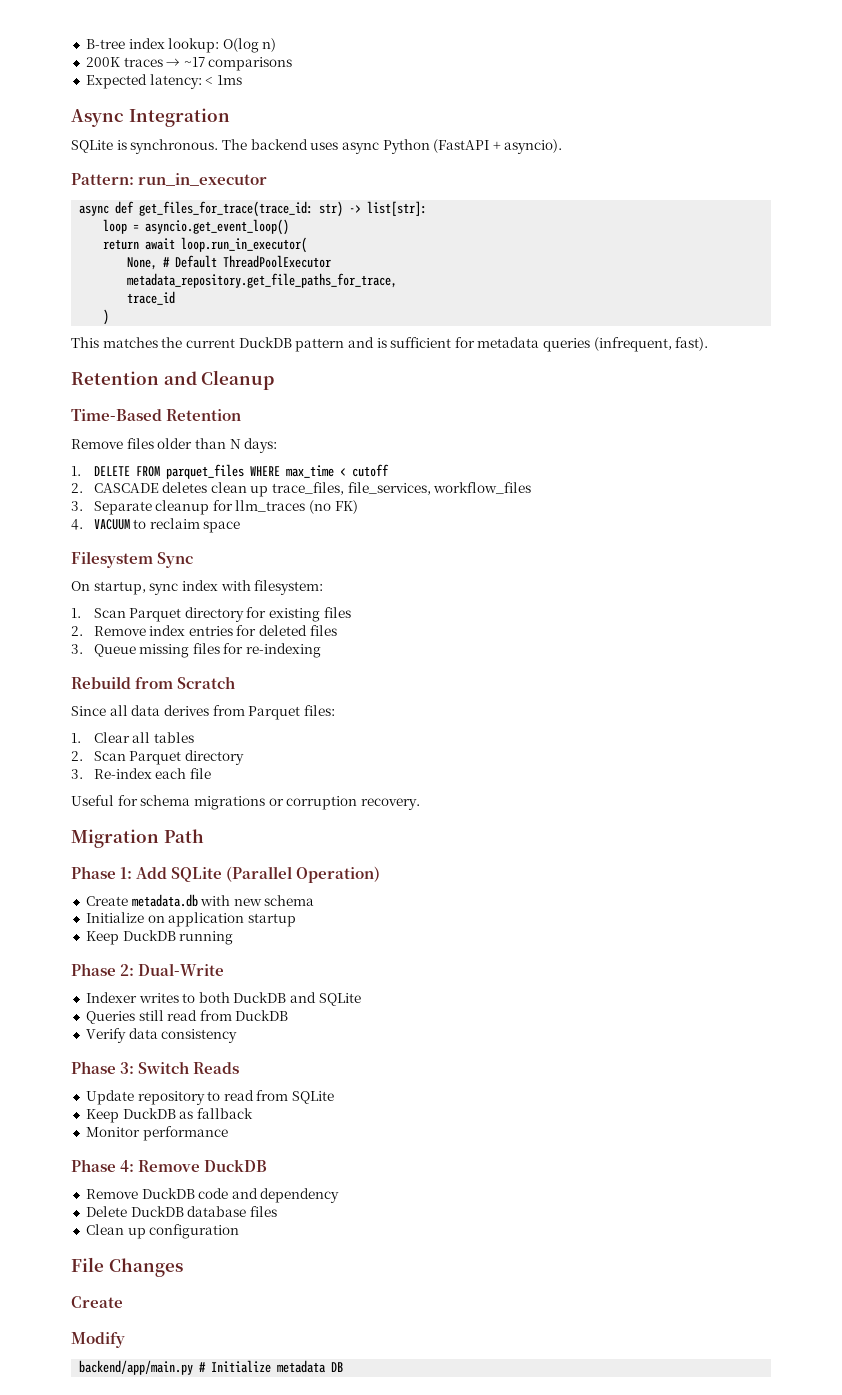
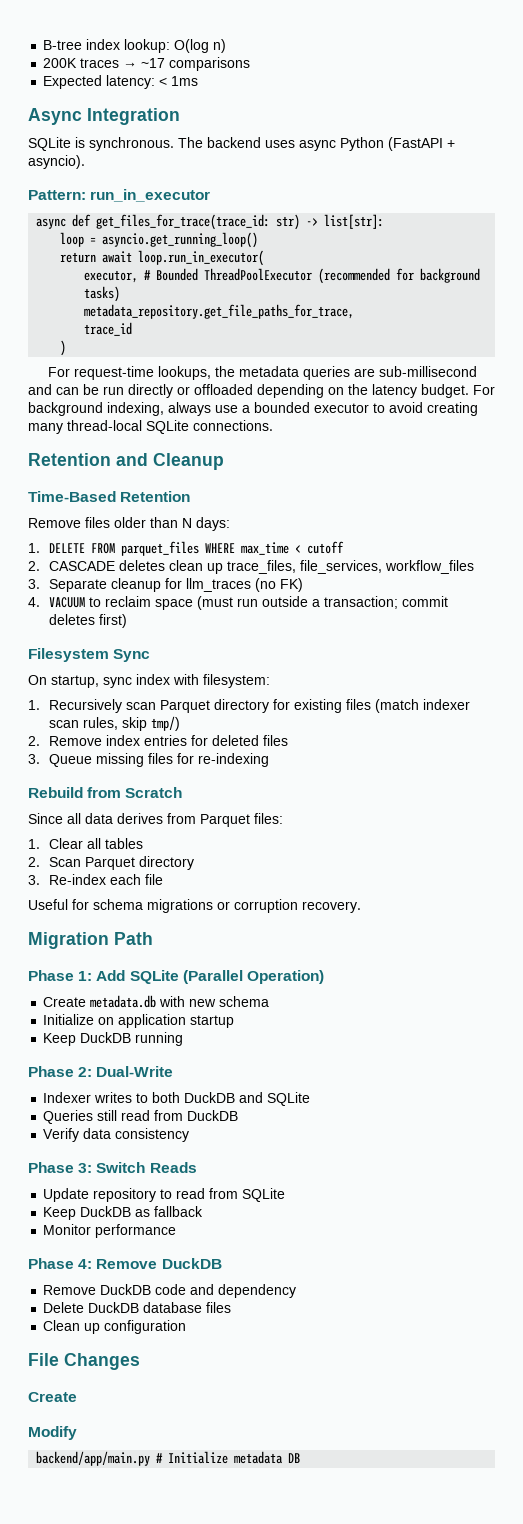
[145,219,290,235] asyncio.get_event_loop() -> [102,232,259,248] asyncio.get_running_loop()
[127,255,332,270] [127,273,398,288] [127,291,176,305] [103,309,110,325] [71,337,709,352] None, # Default ThreadPoolExecutor // metadata_repository.get_file_paths_for_trace, // trace_id // ) // This matches the current DuckDB pattern and is sufficient for metadata queries (infrequent, fast). -> [84,268,481,284] [84,286,121,302] [84,304,355,319] [84,322,133,336] [60,340,67,356] [47,366,477,380] [28,384,495,398] [28,402,478,416] [28,420,273,434] executor, # Bounded ThreadPoolExecutor (recommended for background tasks) // metadata_repository.get_file_paths_for_trace, // trace_id // ) // For request-time lookups, the metadata queries are sub-millisecond and can be run directly or offloaded depending on the latency budget. For background indexing, always use a bounded executor to avoid creating many thread-local SQLite connections.
(241, 527) none -> [196,596,448,610] [48,614,127,628] (must run outside a transaction; commit deletes first)
[93,608,126,618] Scan -> [48,699,156,713] Recursively scan
(351, 612) none -> [374,699,470,713] [48,716,180,731] (match indexer scan rules, skip tmp/)

